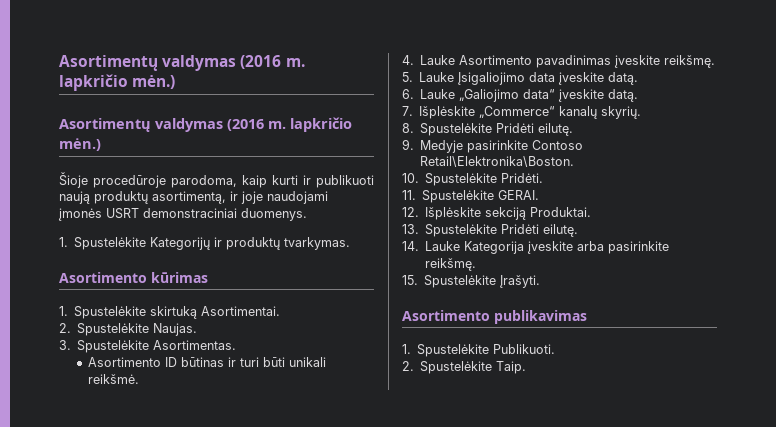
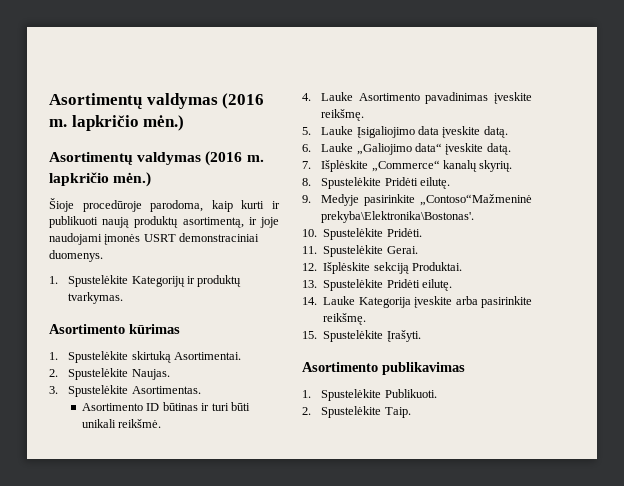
[532,140,584,150] [420,156,575,167] Contoso Retail\Elektronika\Boston. -> [420,194,532,206] [321,211,475,223] „Contoso“Mažmeninė prekyba\Elektronika\Bostonas'.
[498,190,540,200] GERAI. -> [386,246,418,254] Gerai.

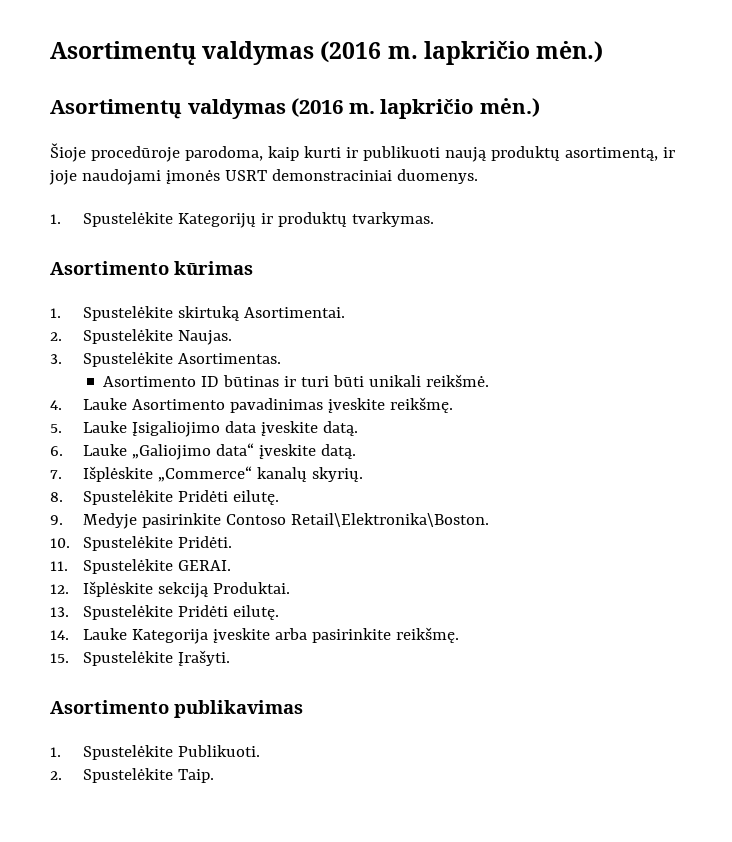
[420,194,532,206] [321,211,475,223] „Contoso“Mažmeninė prekyba\Elektronika\Bostonas'. -> [225,513,489,527] Contoso Retail\Elektronika\Boston.
[386,246,418,254] Gerai. -> [177,560,231,571] GERAI.

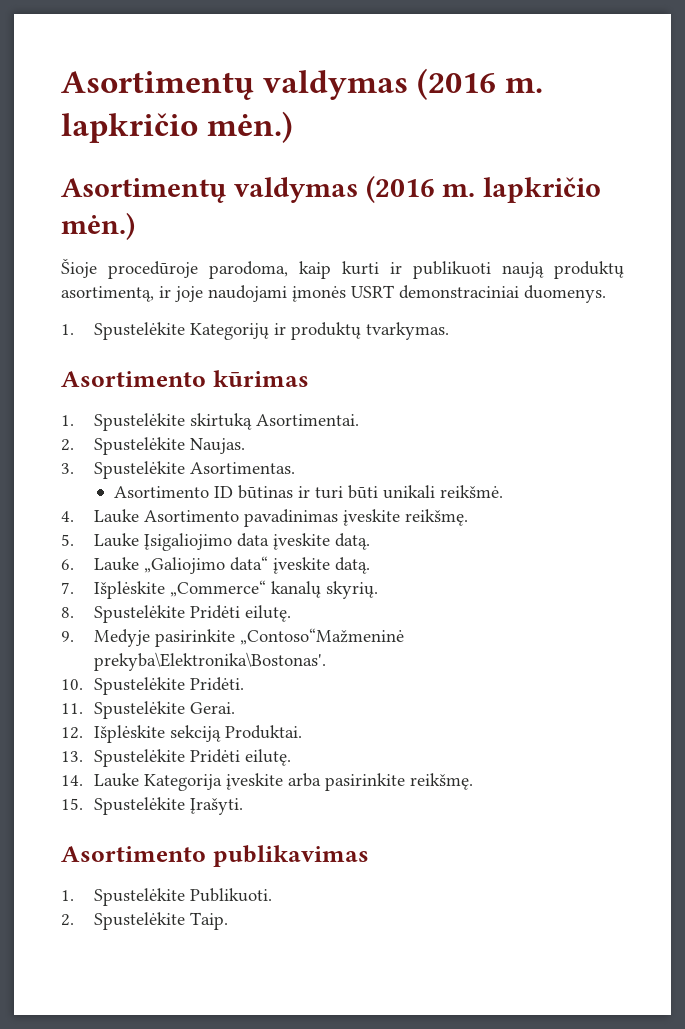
[225,513,489,527] Contoso Retail\Elektronika\Boston. -> [239,628,404,645] [93,652,326,671] „Contoso“Mažmeninė prekyba\Elektronika\Bostonas'.
[177,560,231,571] GERAI. -> [189,702,235,714] Gerai.

